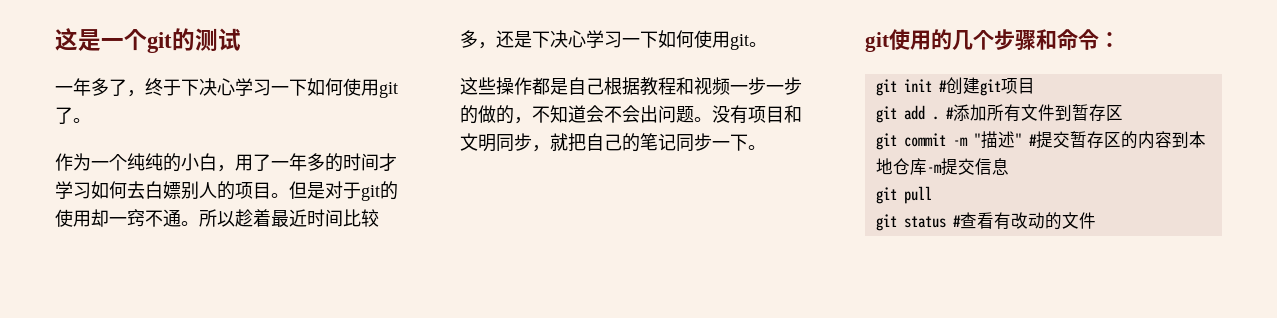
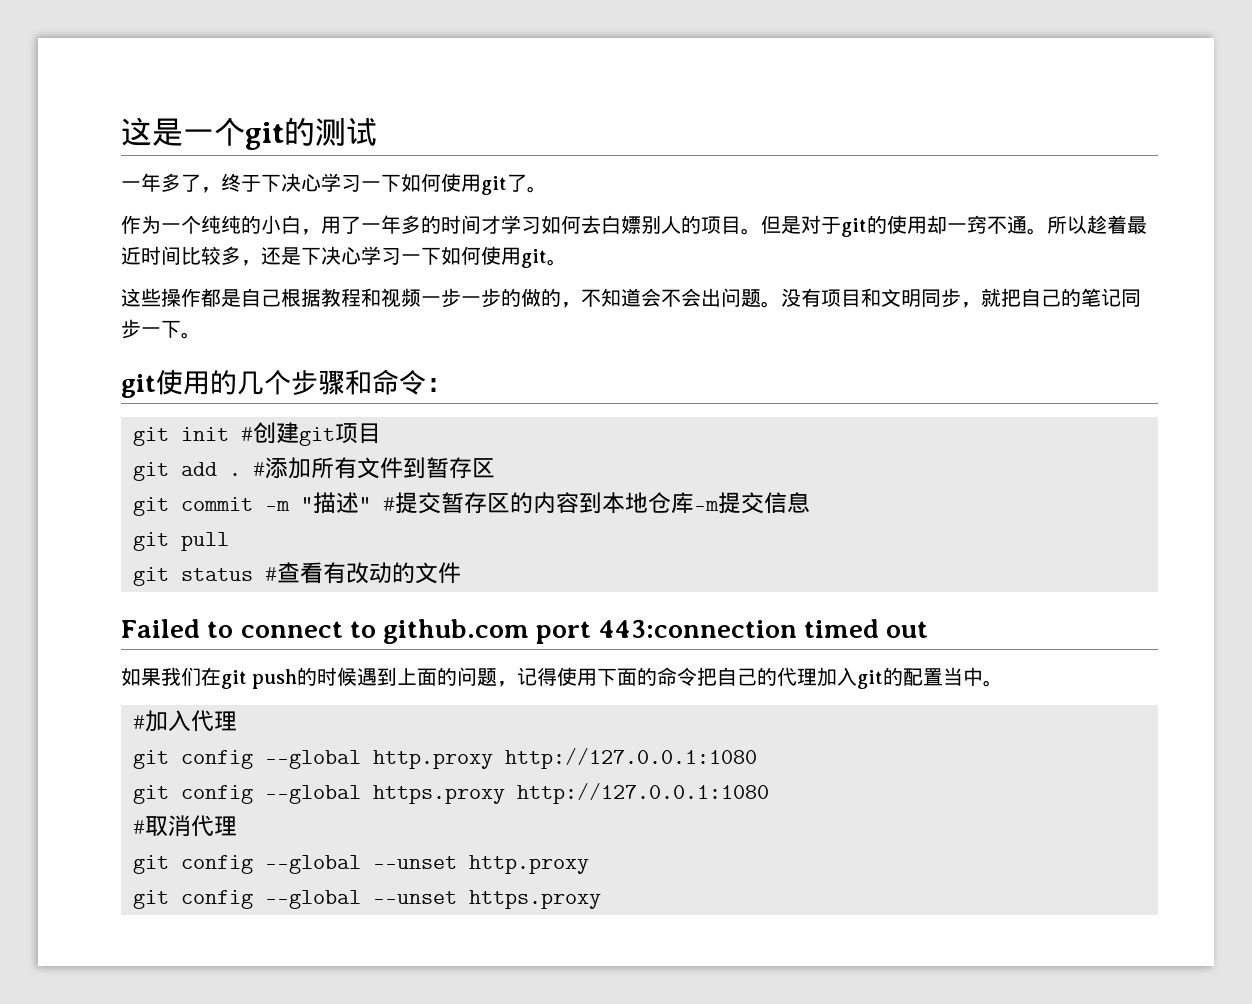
(1096, 220) none -> [121,619,929,644] [121,667,1004,689] [133,710,237,732] [133,748,757,769] [133,783,769,804] [133,815,237,837] [133,855,589,874] [133,890,601,909] // Failed to connect to github.com port 443:connection timed out // 如果我们在git push的时候遇到上面的问题，记得使用下面的命令把自己的代理加入git的配置当中。 // #加入代理 // git config --global http.proxy http://127.0.0.1:1080 // git config --global https.proxy http://127.0.0.1:1080 // #取消代理 // git config --global --unset http.proxy // git config --global --unset https.proxy

